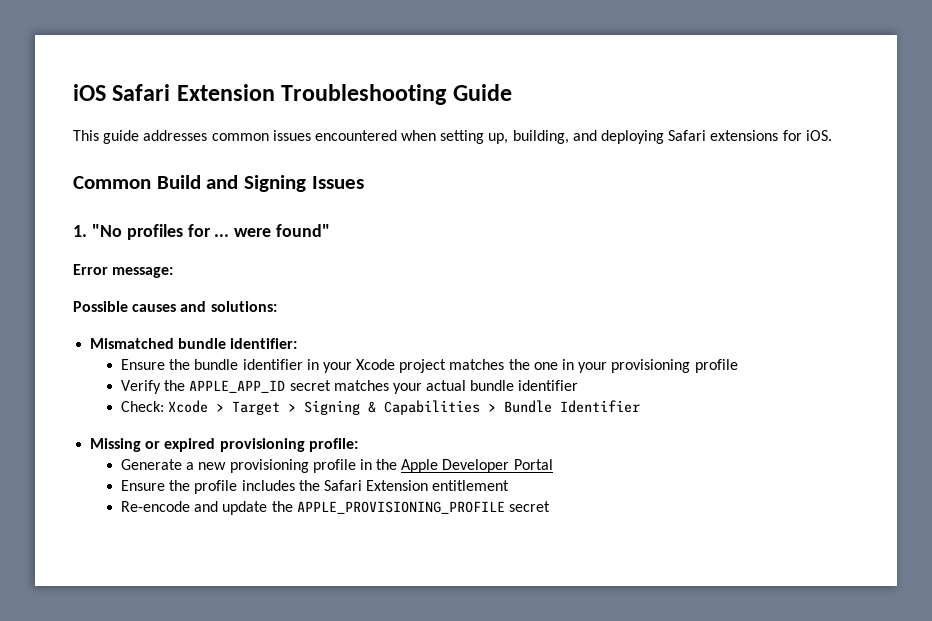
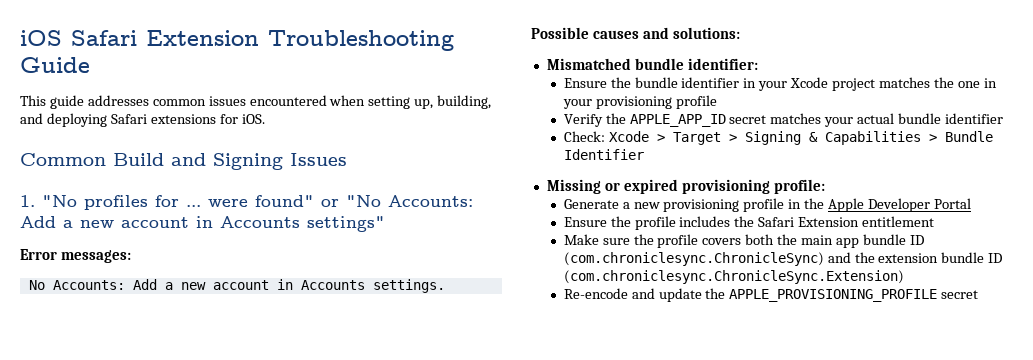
[73,264,174,278] // Error message: -> [321,195,473,207] [20,216,385,232] [20,249,131,263] [28,279,445,293] or "No Accounts: Add a new account in Accounts settings" // Error messages: // No Accounts: Add a new account in Accounts settings.
(510, 485) none -> [563,234,924,248] [563,252,1003,266] [563,270,904,284] // Make sure the profile covers both the main app bundle ID (com.chroniclesync.ChronicleSync) and the extension bundle ID (com.chroniclesync.ChronicleSync.Extension)

